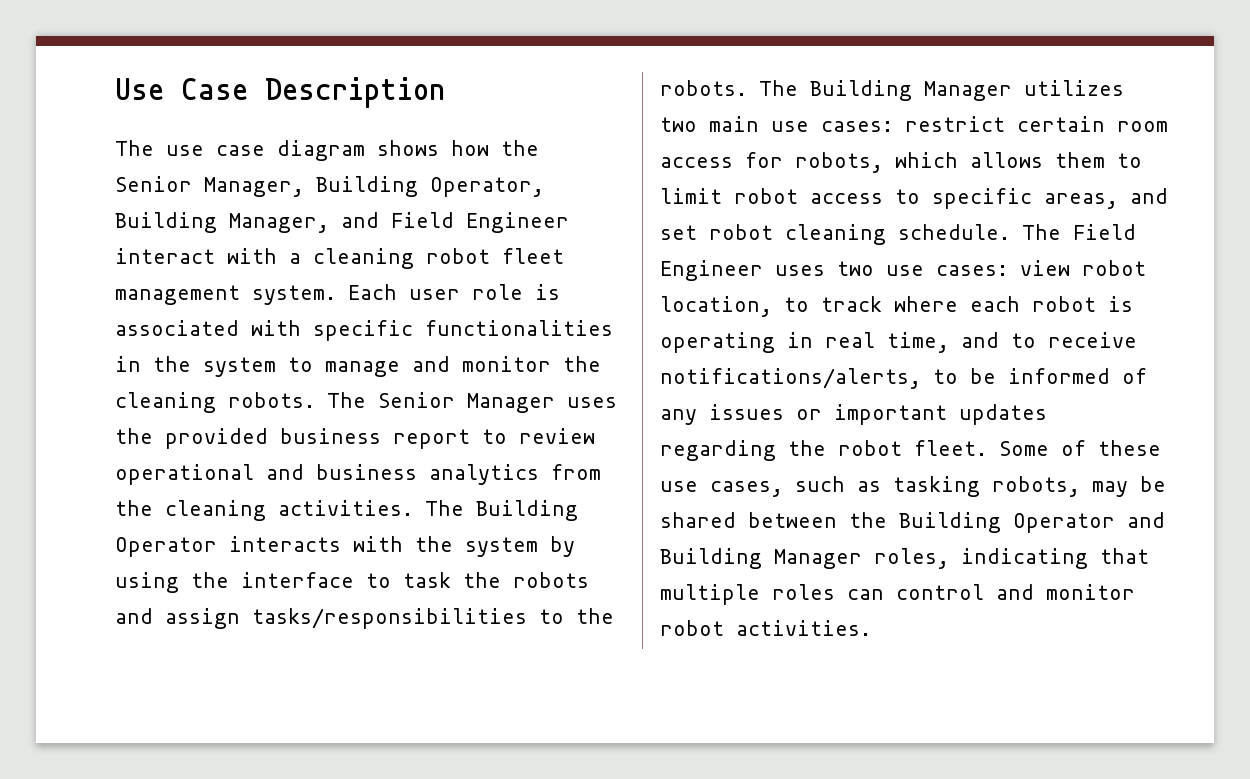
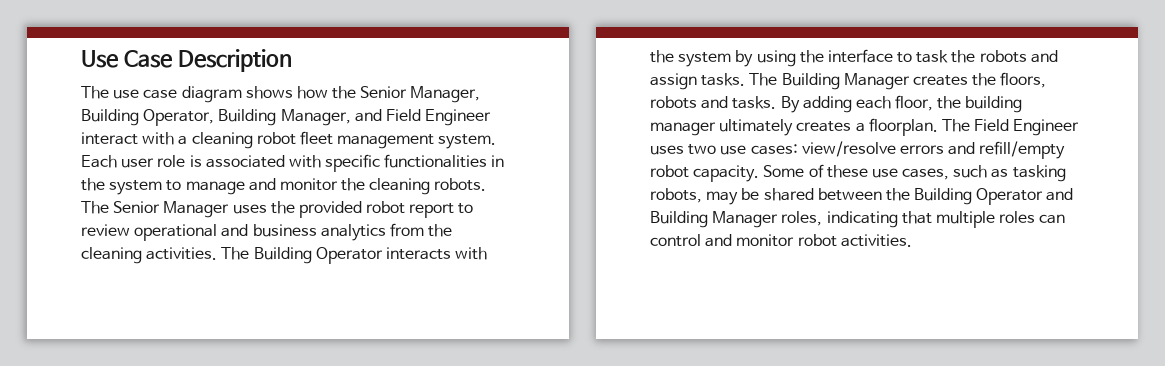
[280,428,381,444] business -> [366,201,406,214] robot
[252,608,614,629] [660,80,1124,101] [660,116,1168,132] [660,152,1142,173] [660,188,1168,209] [660,224,1010,245] tasks/responsibilities to the robots. The Building Manager utilizes two main use cases: restrict certain room access for robots, which allows them to limit robot access to specific areas, and set robot cleaning schedule. -> [701,72,1047,90] [650,95,1023,113] [650,118,938,136] tasks. The Building Manager creates the floors, robots and tasks. By adding each floor, the building manager ultimately creates a floorplan.
[1020,260,1146,276] [660,296,1133,317] [660,332,1137,353] [660,368,1147,389] [660,404,1047,425] [660,440,987,461] view robot location, to track where each robot is operating in real time, and to receive notifications/alerts, to be informed of any issues or important updates regarding the robot fleet. -> [801,141,1066,159] [650,165,760,182] view/resolve errors and refill/empty robot capacity.

